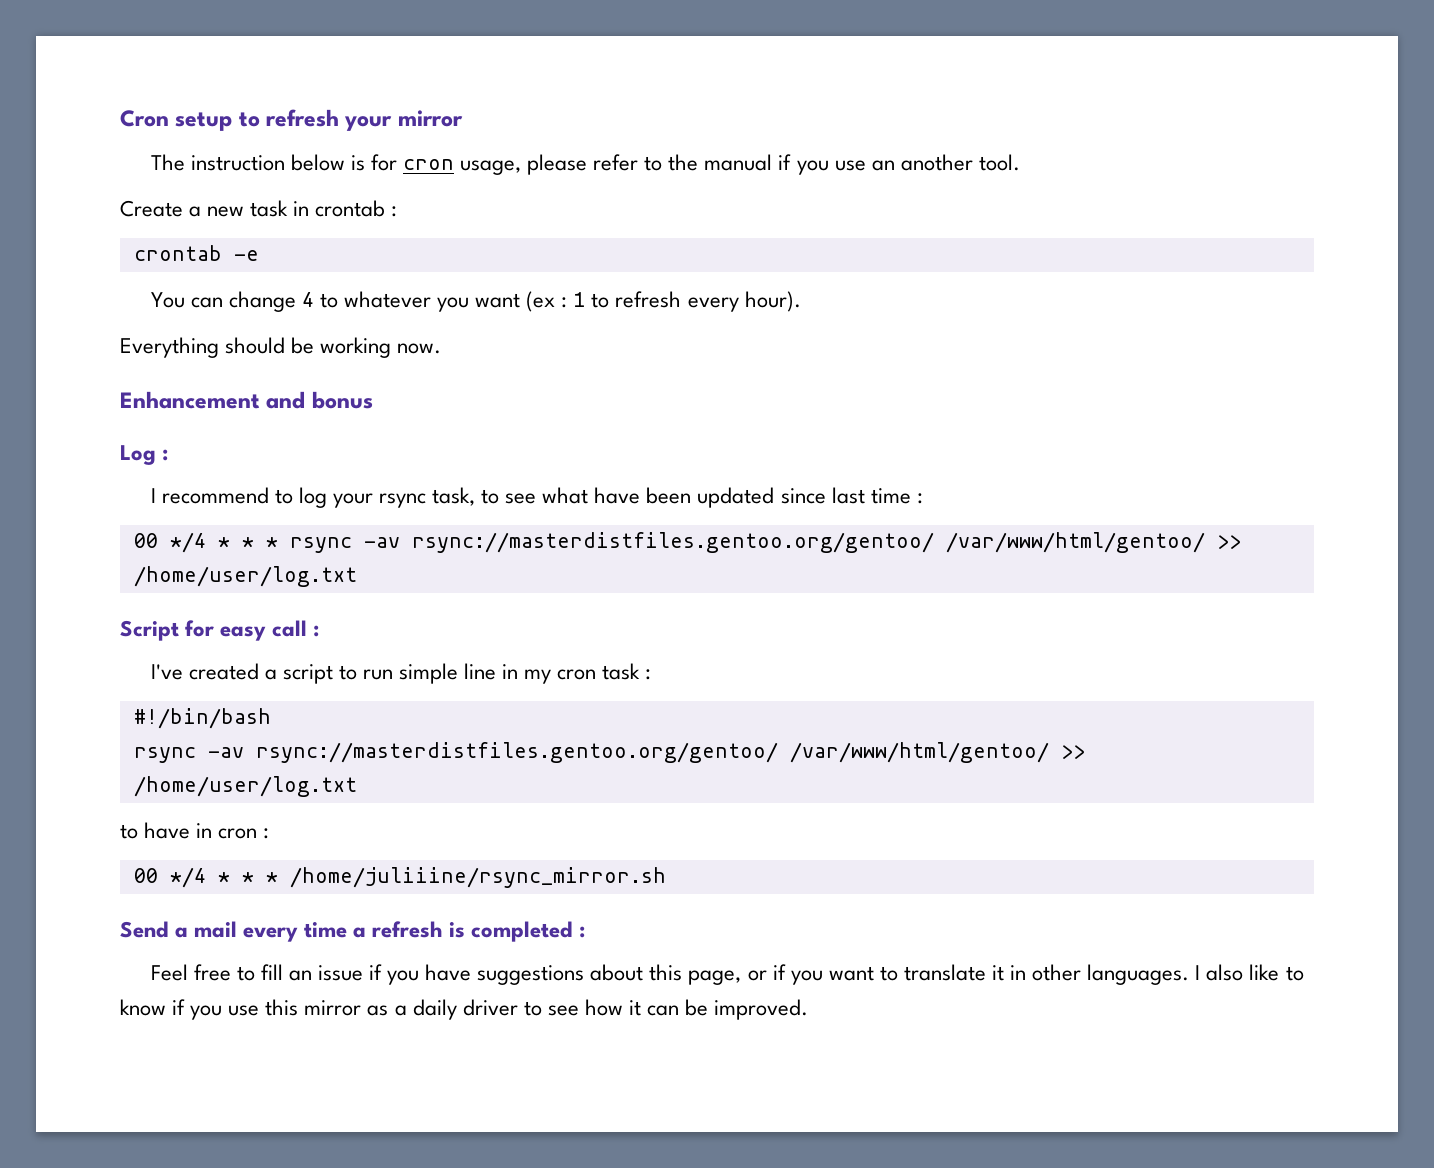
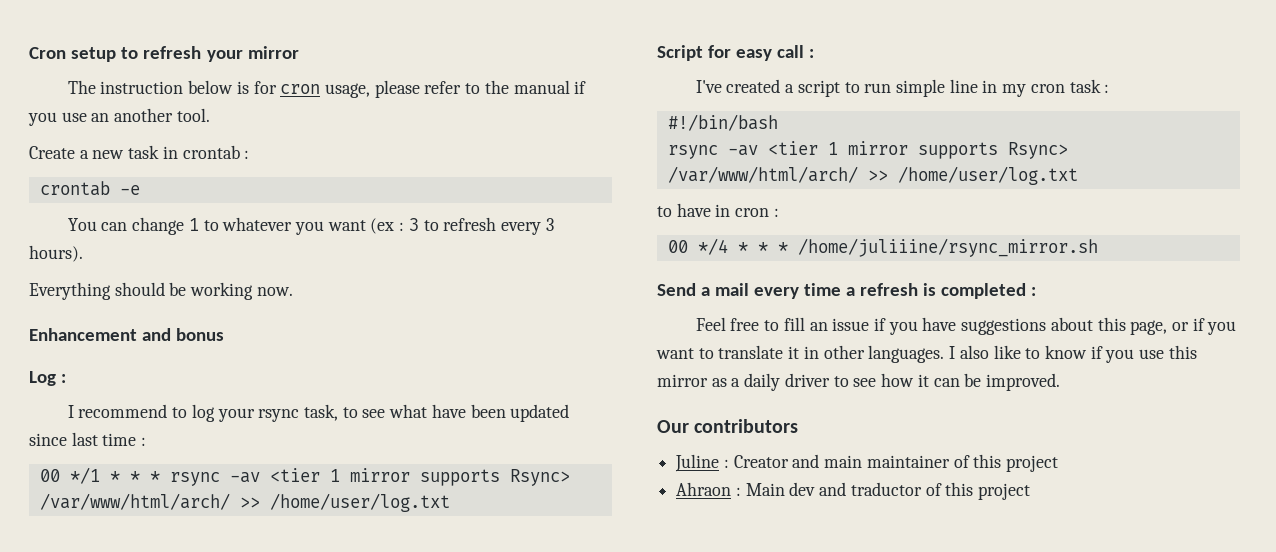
[301,292,314,307] 4 -> [188,218,199,231] 1
[573,292,586,307] 1 -> [408,218,419,231] 3
[744,291,801,312] hour). -> [545,218,554,231] [29,245,83,262] 3 hours).
[169,532,206,553] */4 -> [69,467,100,484] */1
[411,532,1205,553] rsync://masterdistfiles.gentoo.org/gentoo/ /var/www/html/gentoo/ -> [269,468,570,486] [39,493,230,510] <tier 1 mirror supports Rsync> /var/www/html/arch/
[255,742,1049,763] rsync://masterdistfiles.gentoo.org/gentoo/ /var/www/html/gentoo/ -> [767,141,1068,159] [667,166,858,183] <tier 1 mirror supports Rsync> /var/www/html/arch/
(809, 1009) none -> [657,419,799,433] [675,454,1059,472] [676,482,1031,500] // Our contributors // Juline : Creator and main maintainer of this project // Ahraon : Main dev and traductor of this project

